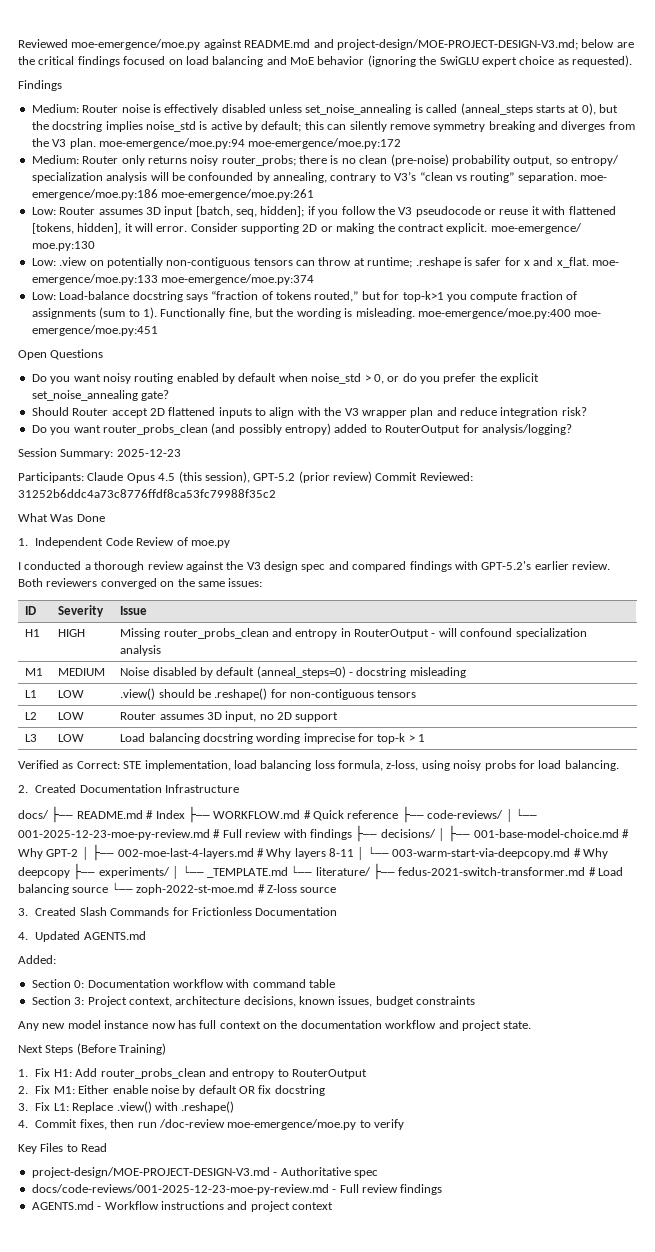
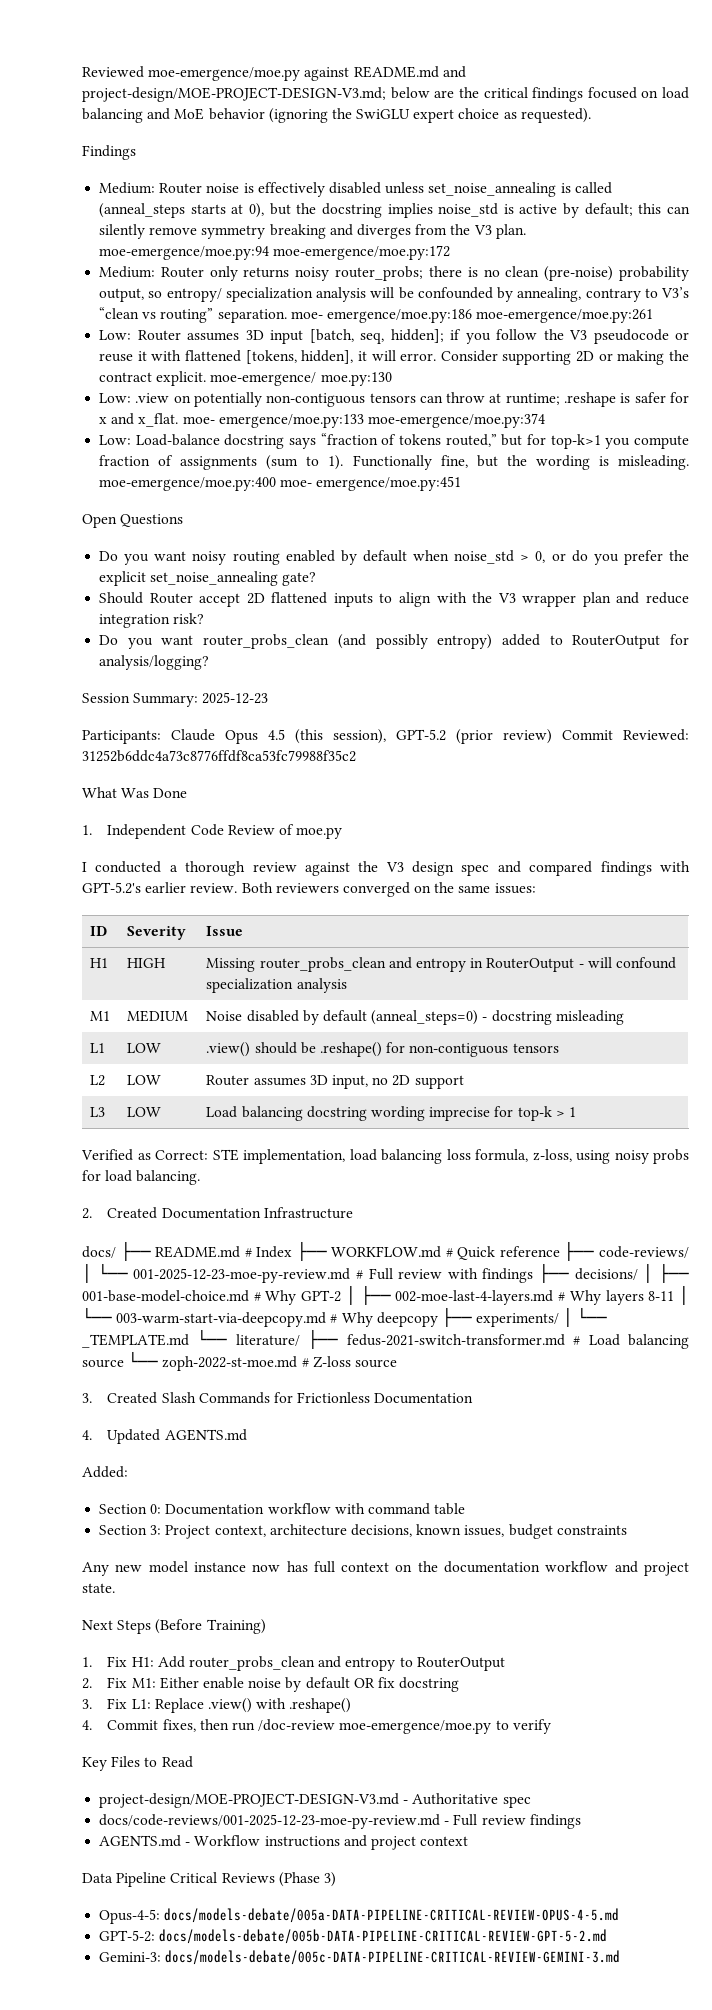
(333, 1206) none -> [82,1872,336,1887] [99,1908,620,1924] [99,1929,608,1944] [99,1950,621,1965] // Data Pipeline Critical Reviews (Phase 3) // Opus-4-5: docs/models-debate/005a-DATA-PIPELINE-CRITICAL-REVIEW-OPUS-4-5.md // GPT-5-2: docs/models-debate/005b-DATA-PIPELINE-CRITICAL-REVIEW-GPT-5-2.md // Gemini-3: docs/models-debate/005c-DATA-PIPELINE-CRITICAL-REVIEW-GEMINI-3.md

